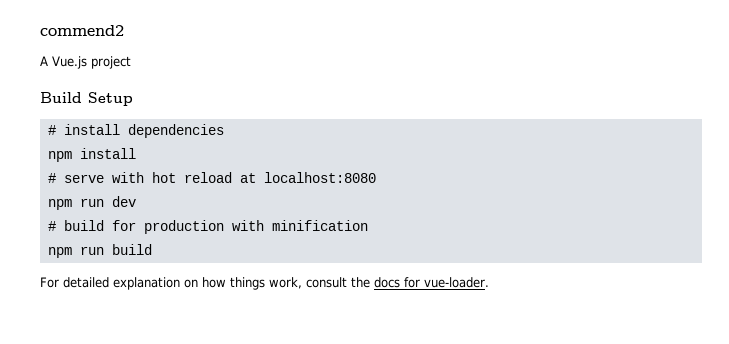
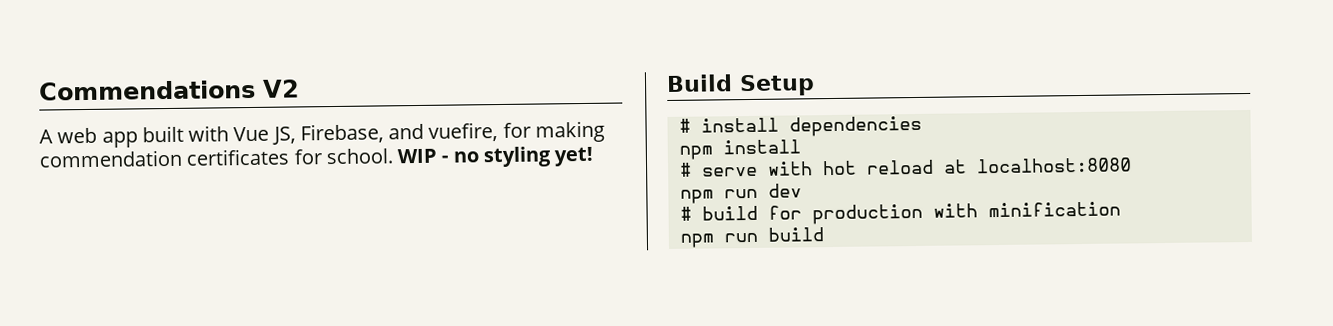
[40,25,124,36] commend2 -> [38,79,300,101] Commendations V2
[52,56,131,69] Vue.js project -> [57,120,605,148] [39,146,595,168] web app built with Vue JS, Firebase, and vuefire, for making commendation certificates for school. WIP - no styling yet!
[40,277,489,290] // For detailed explanation on how things work, consult the docs for vue-loader. -> (824, 234) none

